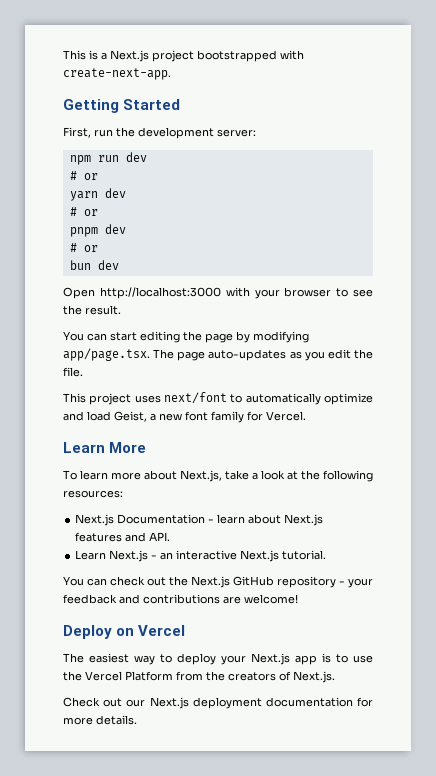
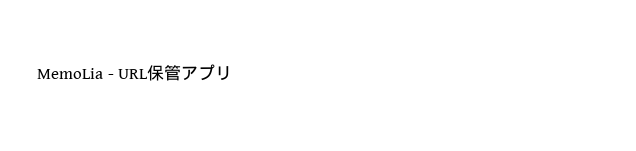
[63,50,304,62] [63,68,171,80] [63,99,181,113] [63,127,256,139] [69,152,147,165] [69,171,98,180] [69,188,126,201] [69,207,98,216] [69,224,126,237] [69,243,98,252] [69,260,119,270] [63,287,373,299] [63,305,121,315] [63,331,309,343] [63,348,373,361] [63,367,83,377] [63,392,373,405] [63,411,306,423] [63,442,147,453] [63,470,373,482] [63,490,123,498] [75,514,324,526] [75,532,171,542] [75,550,327,562] [63,576,373,588] [63,594,298,604] [63,625,186,639] [63,653,373,665] [63,671,335,683] [63,697,373,709] [63,715,137,725] This is a Next.js project bootstrapped with create-next-app. // Getting Started // First, run the development server: // npm run dev // # or // yarn dev // # or // pnpm dev // # or // bun dev // Open http://localhost:3000 with your browser to see the result. // You can start editing the page by modifying app/page.tsx. The page auto-updates as you edit the file. // This project uses next/font to automatically optimize and load Geist, a new font family for Vercel. // Learn More // To learn more about Next.js, take a look at the following resources: // Next.js Documentation - learn about Next.js features and API. // Learn Next.js - an interactive Next.js tutorial. // You can check out the Next.js GitHub repository - your feedback and contributions are welcome! // Deploy on Vercel // The easiest way to deploy your Next.js app is to use the Vercel Platform from the creators of Next.js. // Check out our Next.js deployment documentation for more details. -> [37,64,233,81] MemoLia - URL保管アプリ

